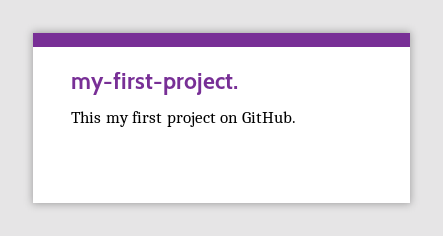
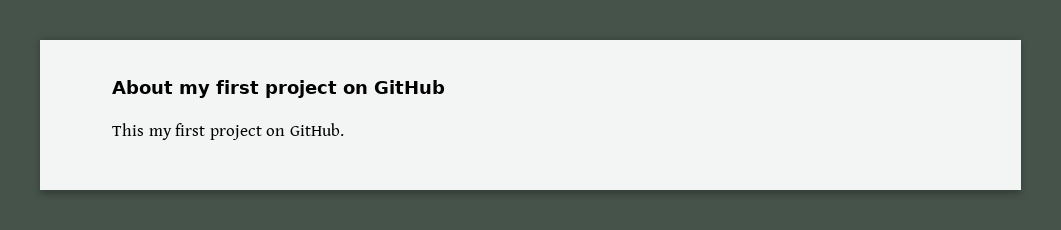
[71,72,238,95] my-first-project. -> [112,80,445,98] About my first project on GitHub

